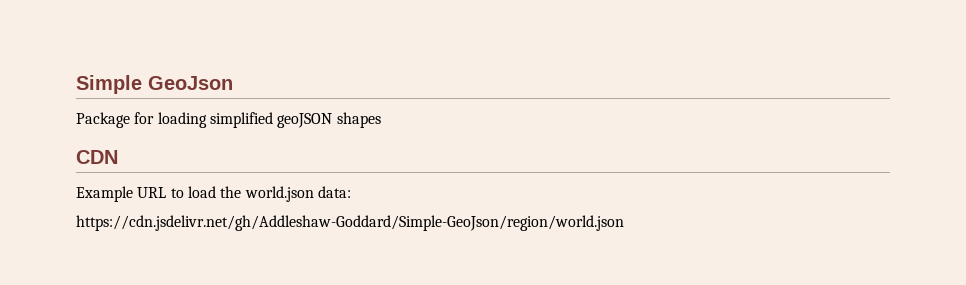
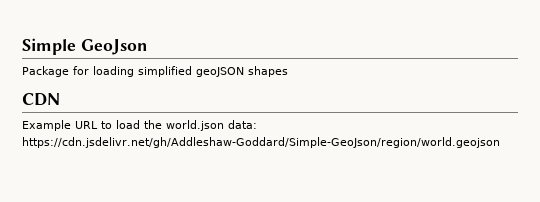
[76,215,624,231] https://cdn.jsdelivr.net/gh/Addleshaw-Goddard/Simple-GeoJson/region/world.json -> [22,137,500,148] https://cdn.jsdelivr.net/gh/Addleshaw-Goddard/Simple-GeoJson/region/world.geojson

